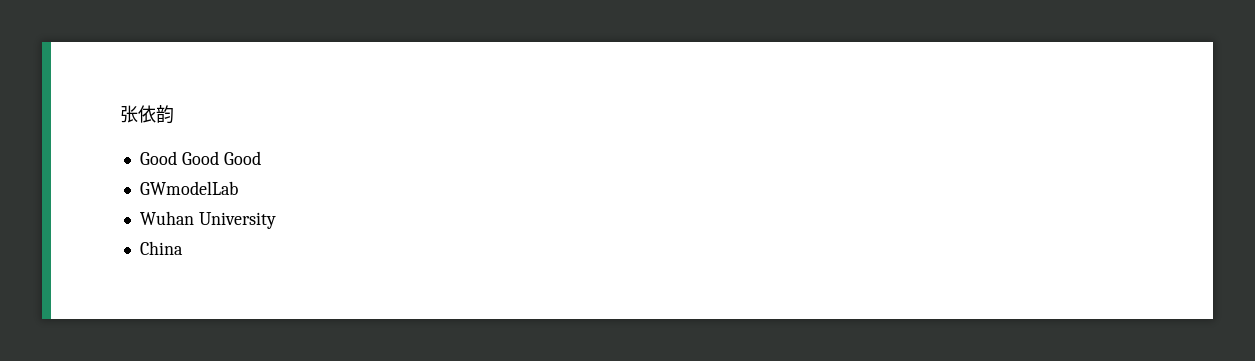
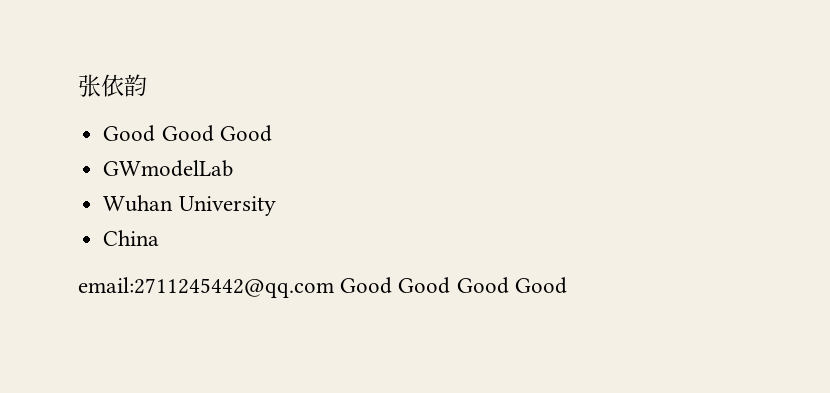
(183, 248) none -> [78,277,567,298] // email:2711245442@qq.com Good Good Good Good

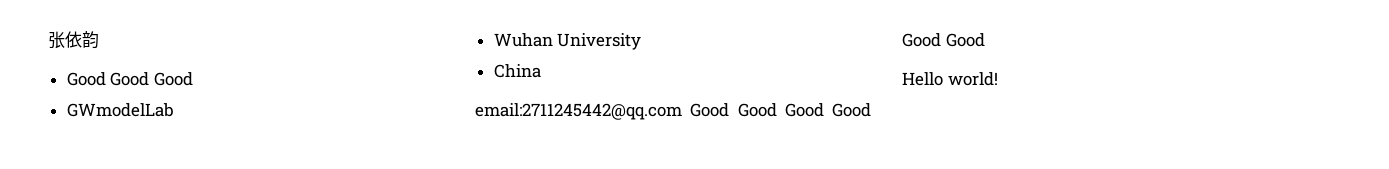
(567, 285) none -> [902,33,985,47] [902,72,998,86] Good Good // Hello world!

